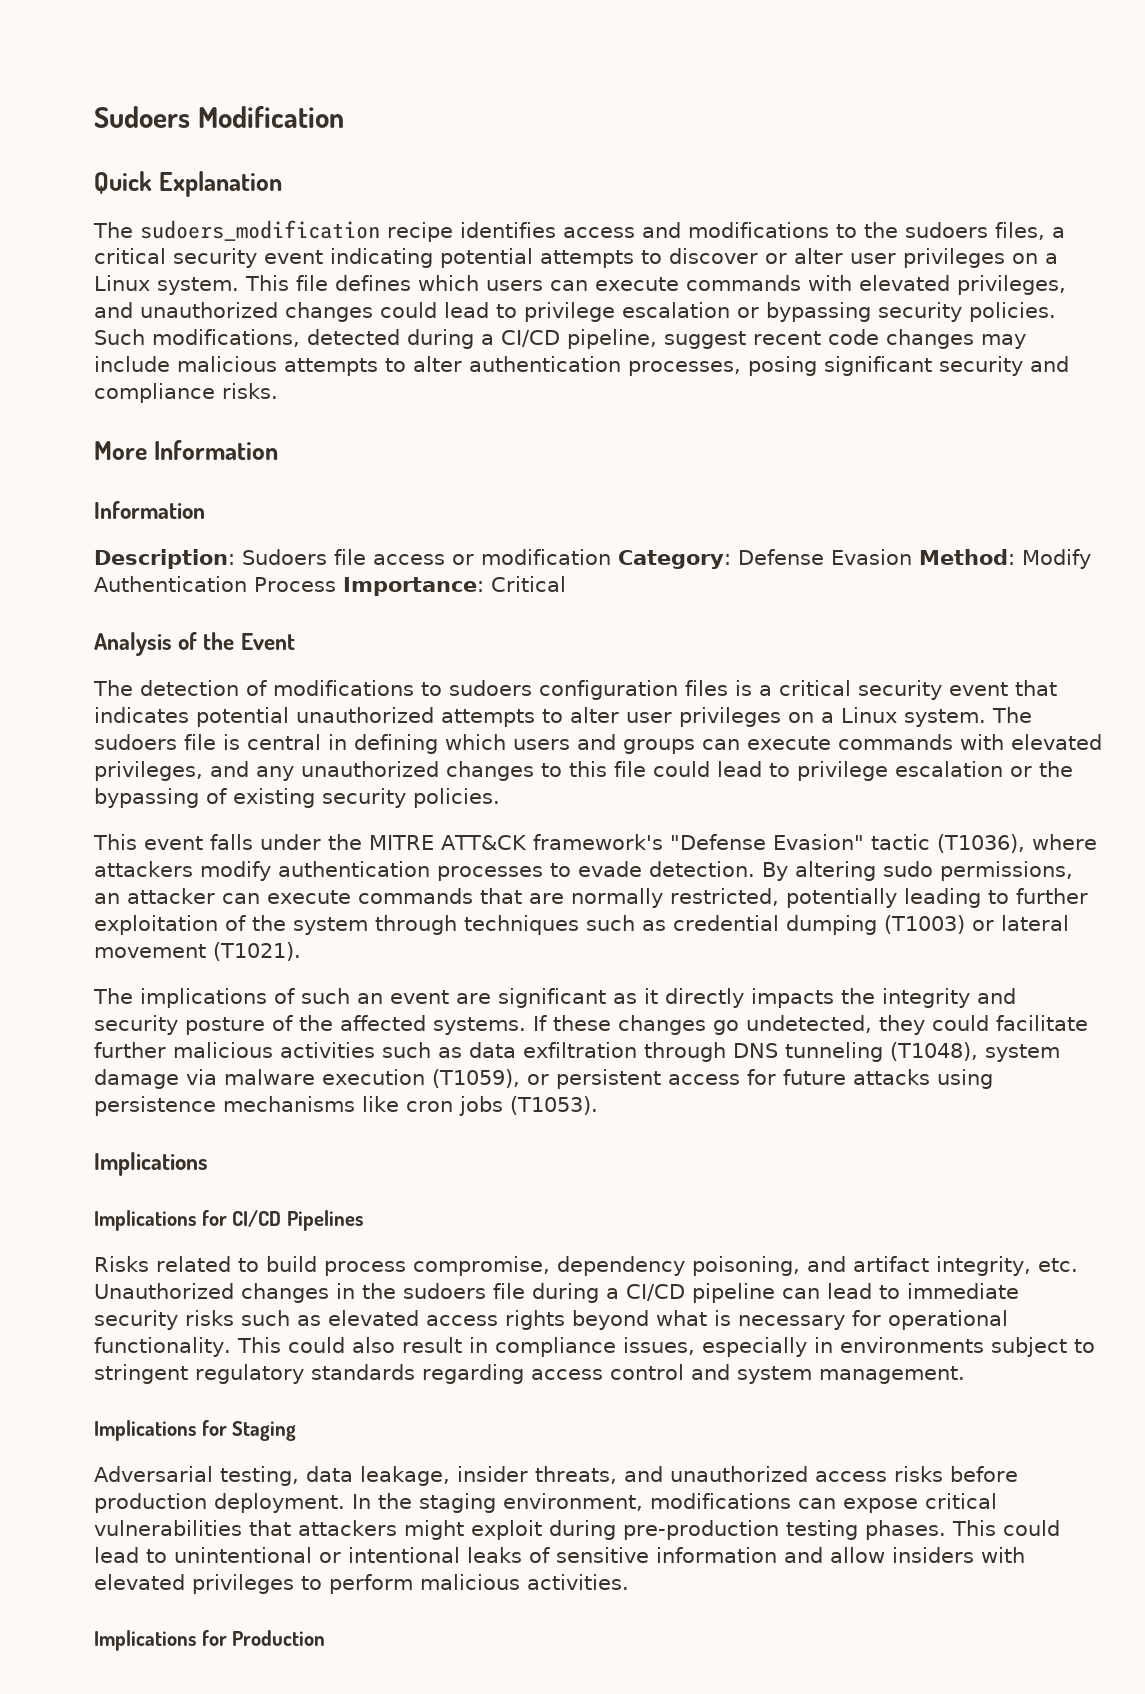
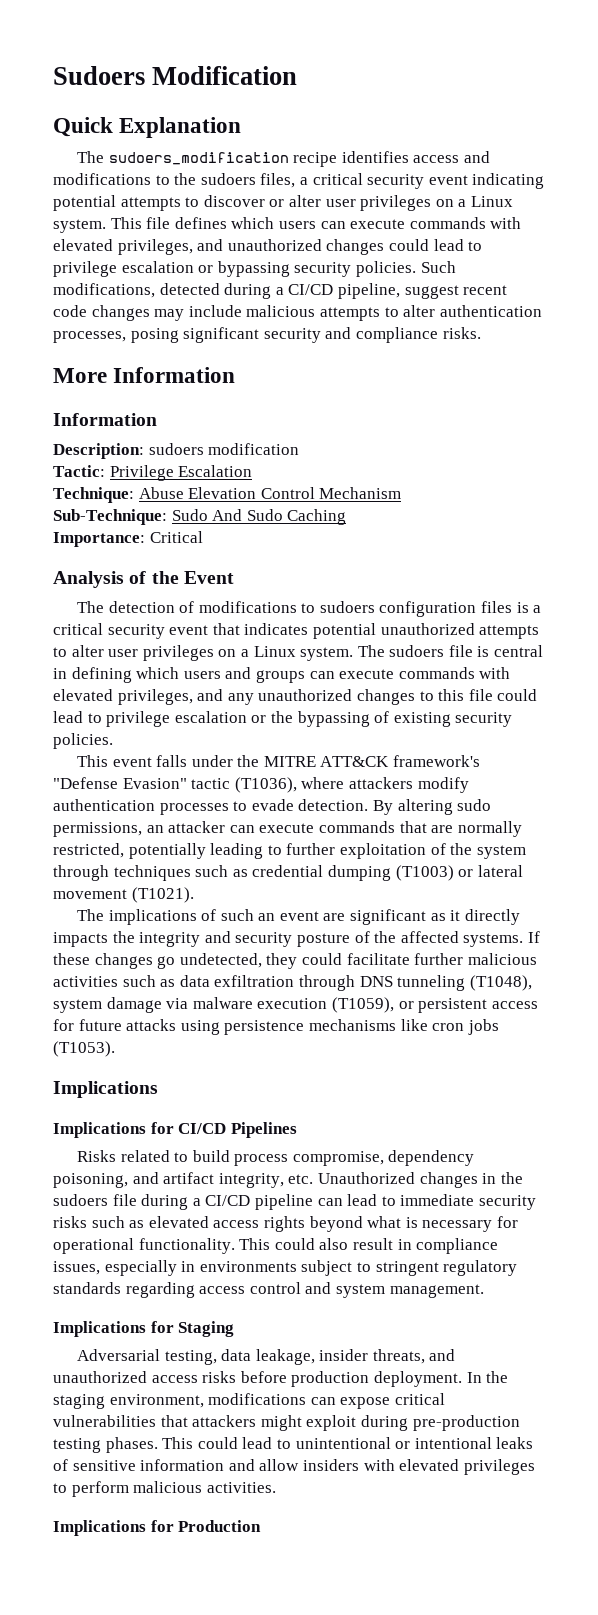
[242,549,1091,569] [94,576,336,592] Sudoers file access or modification Category: Defense Evasion Method: Modify Authentication Process -> [148,443,300,455] [53,465,253,481] [53,487,402,503] [53,509,347,525] sudoers modification // Tactic: Privilege Escalation // Technique: Abuse Elevation Control Mechanism // Sub-Technique: Sudo And Sudo Caching //

